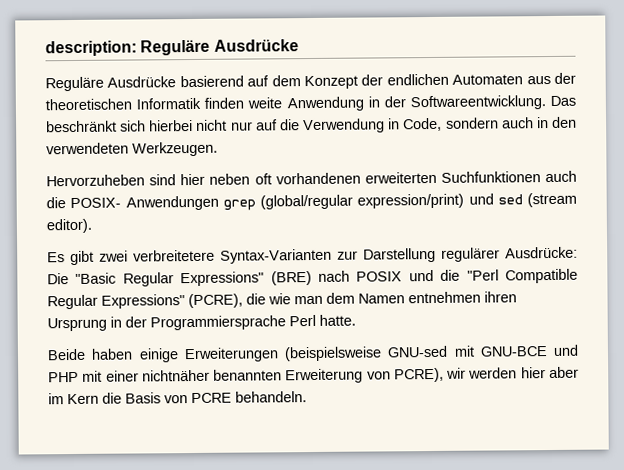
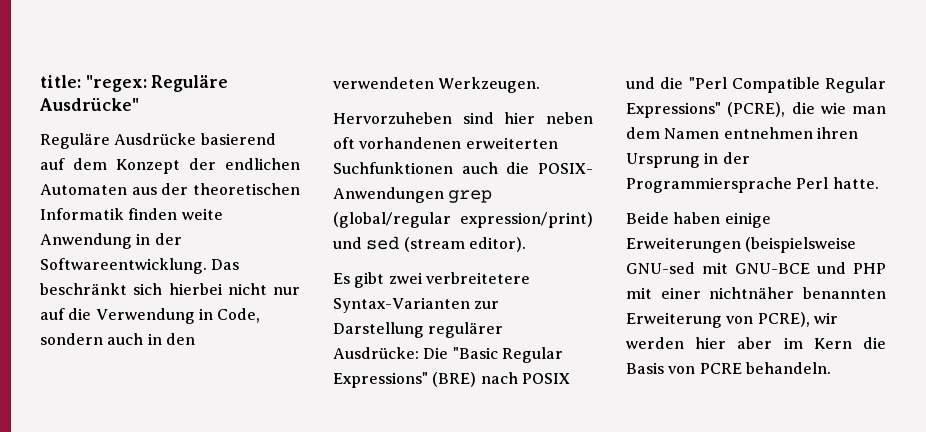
[45,39,299,57] description: Reguläre Ausdrücke -> [40,75,229,92] [39,98,139,111] title: "regex: Reguläre Ausdrücke"

